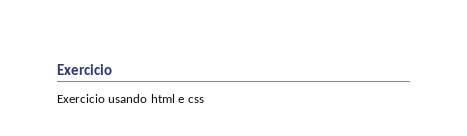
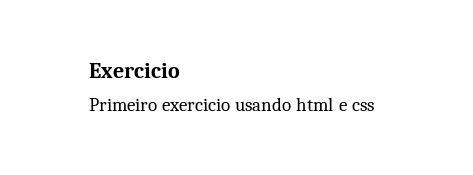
[57,94,105,103] Exercicio -> [89,98,231,111] Primeiro exercicio

